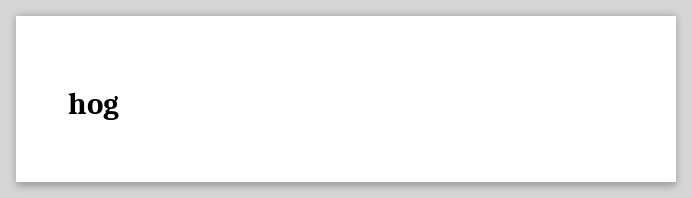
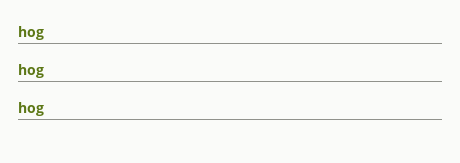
[68,92,119,120] hog -> [18,26,44,40] [18,64,44,78] [18,102,44,116] hog // hog // hog

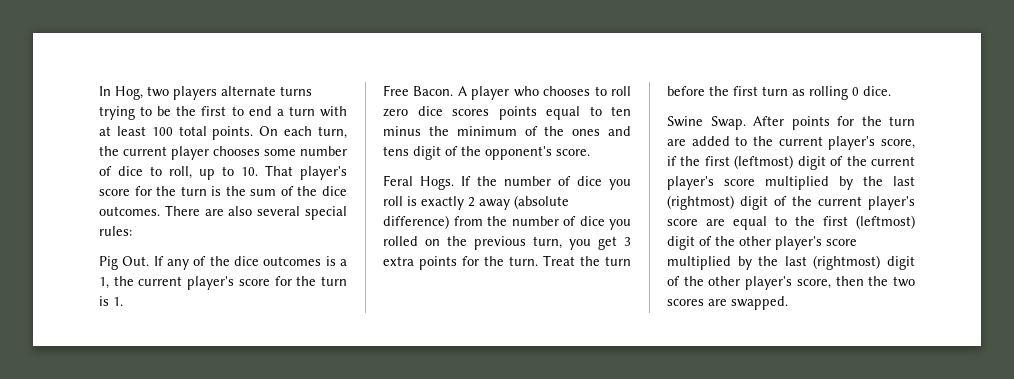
[18,26,44,40] [18,64,44,78] [18,102,44,116] hog // hog // hog -> [99,86,312,100] [99,106,347,120] [99,126,347,140] [99,146,347,160] [99,165,347,180] [99,186,347,196] [99,205,347,220] [99,226,132,236] [99,256,347,270] [99,276,347,290] [99,296,123,306] [383,85,631,100] [383,106,631,120] [383,126,631,136] [383,146,590,160] [383,175,631,190] [383,195,569,210] [383,215,631,230] [383,236,631,250] [383,255,631,270] [667,86,891,100] [667,116,915,130] [667,136,915,150] [667,155,915,170] [667,176,915,190] [667,195,915,210] [667,215,915,230] [667,236,857,250] [667,255,915,270] [667,276,915,290] [667,296,788,310] In Hog, two players alternate turns trying to be the first to end a turn with at least 100 total points. On each turn, the current player chooses some number of dice to roll, up to 10. That player's score for the turn is the sum of the dice outcomes. There are also several special rules: // Pig Out. If any of the dice outcomes is a 1, the current player's score for the turn is 1. // Free Bacon. A player who chooses to roll zero dice scores points equal to ten minus the minimum of the ones and tens digit of the opponent's score. // Feral Hogs. If the number of dice you roll is exactly 2 away (absolute difference) from the number of dice you rolled on the previous turn, you get 3 extra points for the turn. Treat the turn before the first turn as rolling 0 dice. // Swine Swap. After points for the turn are added to the current player's score, if the first (leftmost) digit of the current player's score multiplied by the last (rightmost) digit of the current player's score are equal to the first (leftmost) digit of the other player's score multiplied by the last (rightmost) digit of the other player's score, then the two scores are swapped.

